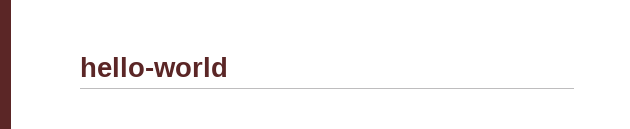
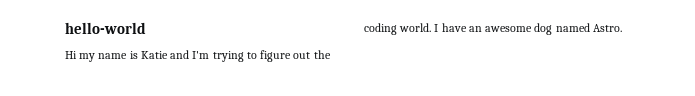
(228, 67) none -> [65,50,331,62] [364,23,622,35] // Hi my name is Katie and I'm trying to figure out the coding world. I have an awesome dog named Astro.

